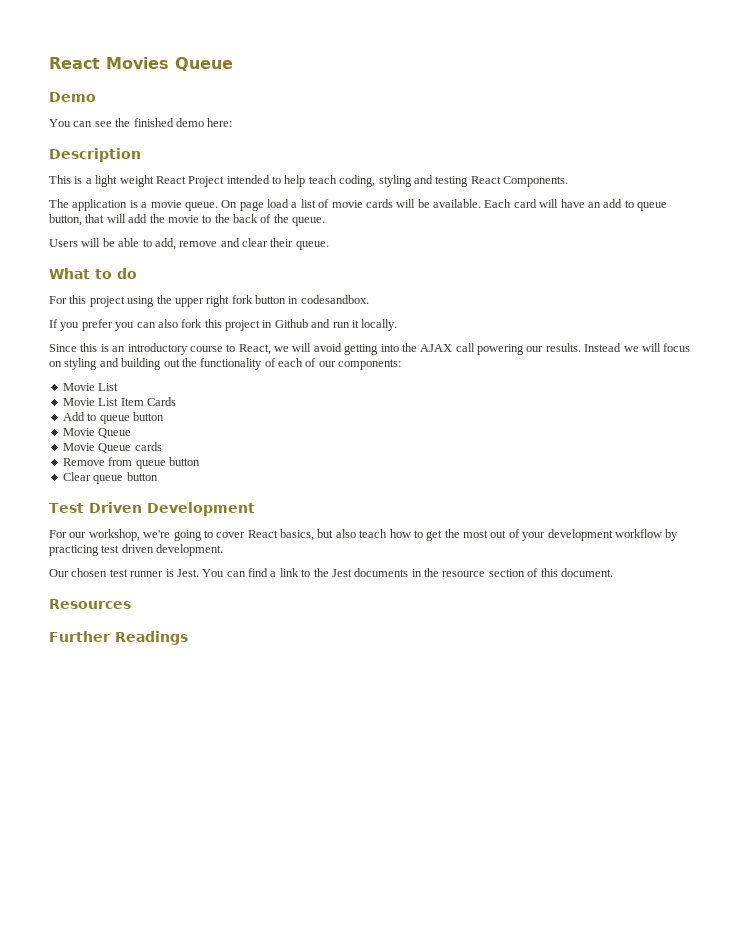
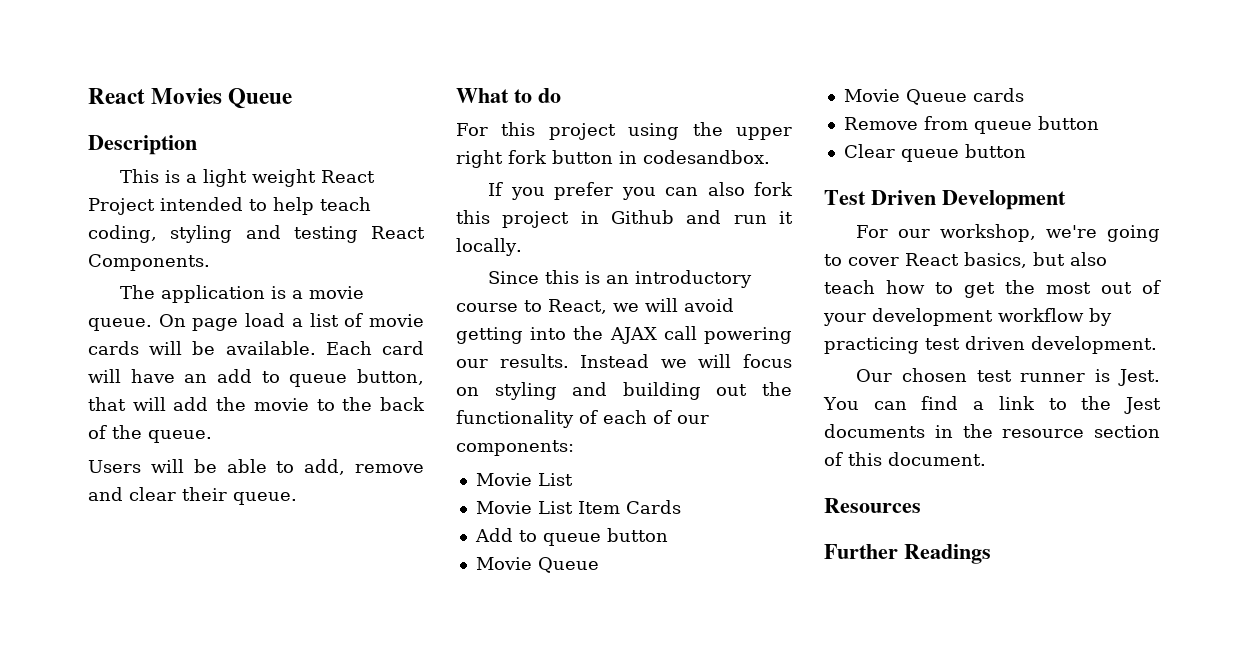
[49,92,96,102] [49,118,233,127] // Demo // You can see the finished demo here: -> (293, 98) none

